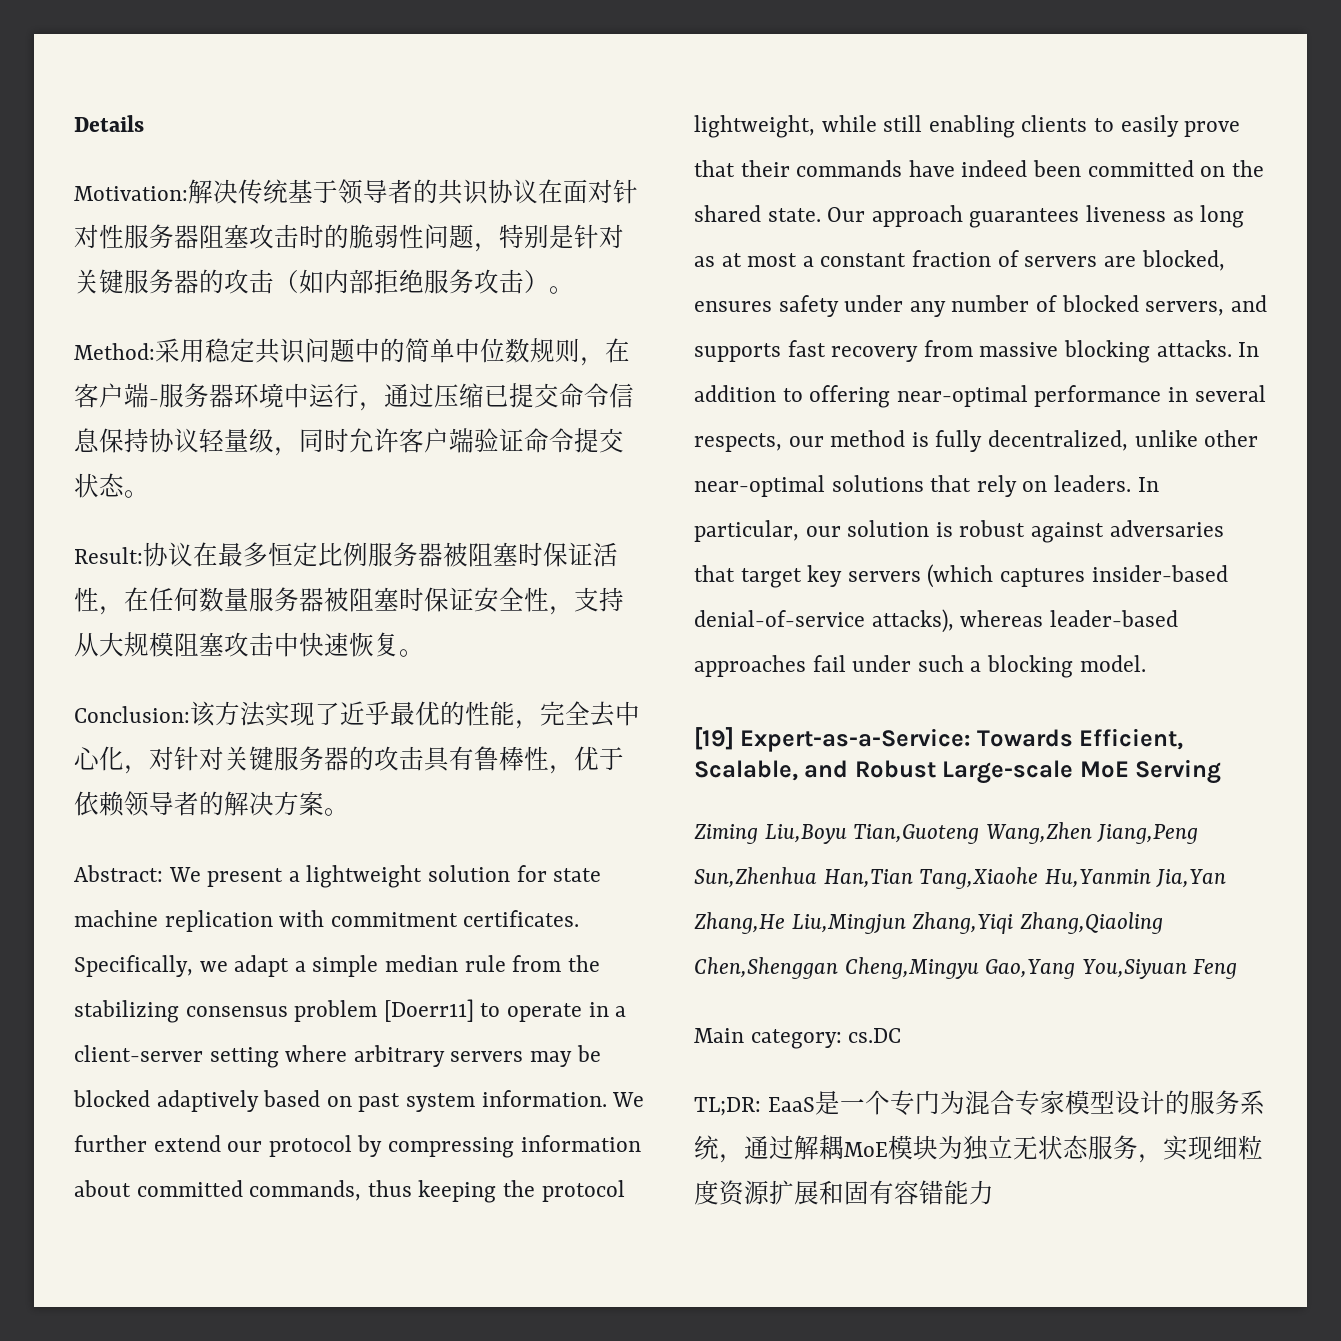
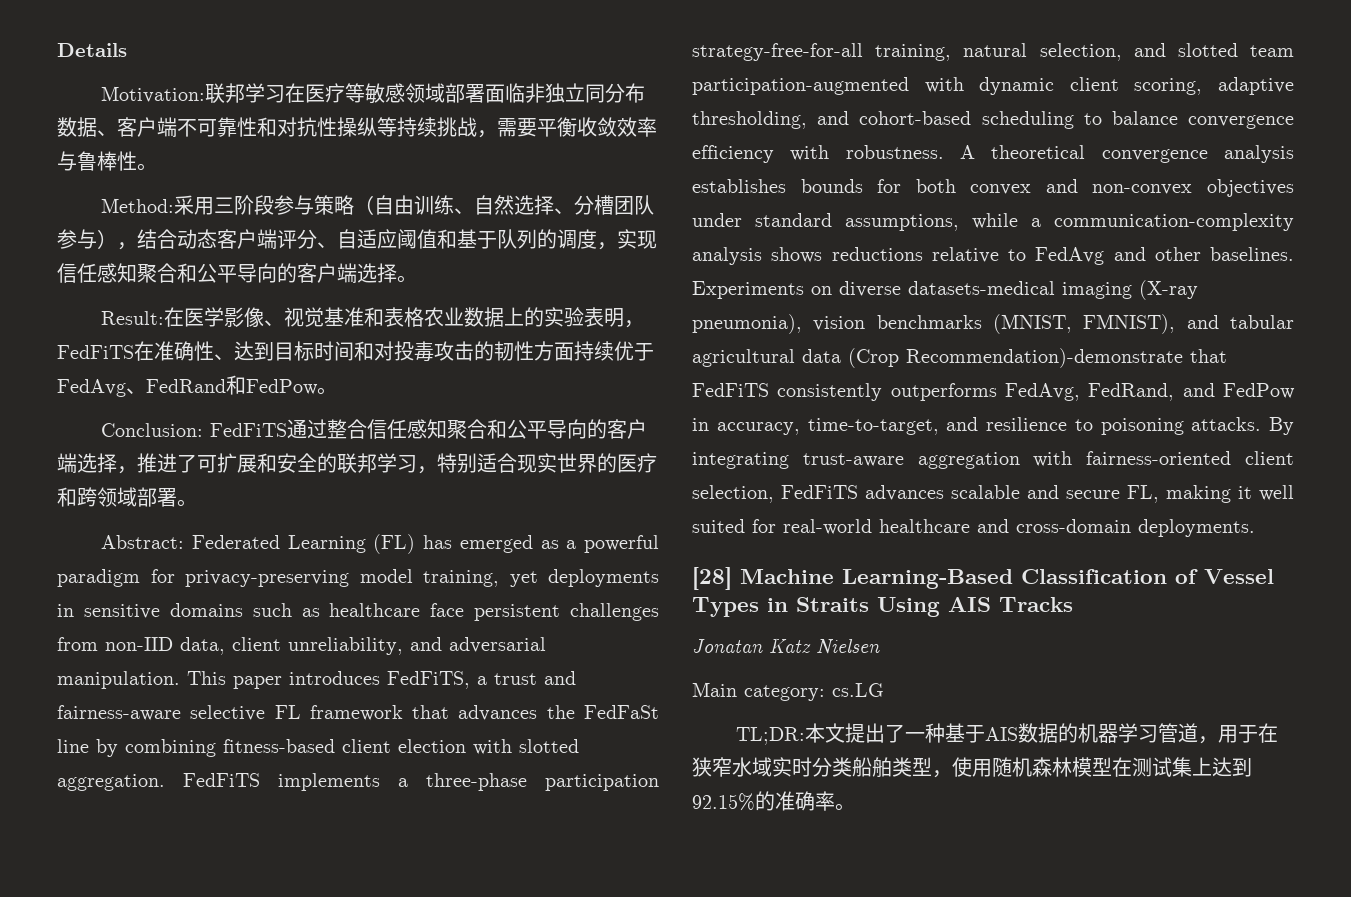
[188,179,638,205] [74,224,624,252] [74,269,574,294] [74,338,630,366] [74,383,634,411] [74,428,624,456] [74,473,149,498] [74,542,618,567] [74,587,624,615] [74,632,424,657] [74,701,640,729] [74,746,624,774] [74,791,349,817] [74,865,602,888] [74,910,580,932] [74,955,600,977] [74,999,627,1023] [74,1045,601,1068] [73,1090,645,1112] [74,1135,641,1158] [74,1180,625,1203] [694,115,1241,138] [694,160,1264,177] [694,205,1245,228] [694,250,1225,271] [694,295,1267,317] [694,340,1260,363] [694,385,1266,408] [694,430,1259,452] [694,475,1159,497] [694,520,1224,543] [694,564,1228,588] [694,609,1178,633] [694,655,1146,678] [694,727,1184,752] [694,759,1222,784] [694,822,1199,844] [694,867,1227,889] [694,912,1163,934] [694,957,1238,979] 解决传统基于领导者的共识协议在面对针对性服务器阻塞攻击时的脆弱性问题，特别是针对关键服务器的攻击（如内部拒绝服务攻击）。 // Method:采用稳定共识问题中的简单中位数规则，在客户端-服务器环境中运行，通过压缩已提交命令信息保持协议轻量级，同时允许客户端验证命令提交状态。 // Result:协议在最多恒定比例服务器被阻塞时保证活性，在任何数量服务器被阻塞时保证安全性，支持从大规模阻塞攻击中快速恢复。 // Conclusion:该方法实现了近乎最优的性能，完全去中心化，对针对关键服务器的攻击具有鲁棒性，优于依赖领导者的解决方案。 // Abstract: We present a lightweight solution for state machine replication with commitment certificates. Specifically, we adapt a simple median rule from the stabilizing consensus problem [Doerr11] to operate in a client-server setting where arbitrary servers may be blocked adaptively based on past system information. We further extend our protocol by compressing information about committed commands, thus keeping the protocol lightweight, while still enabling clients to easily prove that their commands have indeed been committed on the shared state. Our approach guarantees liveness as long as at most a constant fraction of servers are blocked, ensures safety under any number of blocked servers, and supports fast recovery from massive blocking attacks. In addition to offering near-optimal performance in several respects, our method is fully decentralized, unlike other near-optimal solutions that rely on leaders. In particular, our solution is robust against adversaries that target key servers (which captures insider-based denial-of-service attacks), whereas leader-based approaches fail under such a blocking model. // [19] Expert-as-a-Service: Towards Efficient, Scalable, and Robust Large-scale MoE Serving // Ziming Liu,Boyu Tian,Guoteng Wang,Zhen Jiang,Peng Sun,Zhenhua Han,Tian Tang,Xiaohe Hu,Yanmin Jia,Yan Zhang,He Liu,Mingjun Zhang,Yiqi Zhang,Qiaoling Chen,Shenggan Cheng,Mingyu Gao,Yang You,Siyuan Feng -> [205,83,646,104] [57,117,657,138] [57,151,157,171] [101,195,655,215] [57,229,657,250] [57,263,417,283] [101,307,645,328] [57,341,654,362] [57,375,337,397] [101,419,648,439] [57,453,657,474] [57,487,197,507] [101,534,660,554] [57,569,659,587] [57,603,659,621] [57,637,546,655] [57,671,576,689] [57,705,659,721] [57,739,579,757] [57,773,659,791] [692,43,1294,61] [692,77,1294,95] [692,111,1294,129] [692,145,1294,163] [692,179,1294,197] [692,213,1294,231] [692,247,1294,265] [692,280,1198,300] [692,314,1294,334] [692,348,1227,368] [692,383,1295,401] [692,417,1294,435] [692,451,1294,469] [692,485,1294,503] [692,519,1255,537] [692,567,1274,590] [692,597,1073,617] [692,638,880,654] 联邦学习在医疗等敏感领域部署面临非独立同分布数据、客户端不可靠性和对抗性操纵等持续挑战，需要平衡收敛效率与鲁棒性。 // Method:采用三阶段参与策略（自由训练、自然选择、分槽团队参与），结合动态客户端评分、自适应阈值和基于队列的调度，实现信任感知聚合和公平导向的客户端选择。 // Result:在医学影像、视觉基准和表格农业数据上的实验表明，FedFiTS在准确性、达到目标时间和对投毒攻击的韧性方面持续优于FedAvg、FedRand和FedPow。 // Conclusion: FedFiTS通过整合信任感知聚合和公平导向的客户端选择，推进了可扩展和安全的联邦学习，特别适合现实世界的医疗和跨领域部署。 // Abstract: Federated Learning (FL) has emerged as a powerful paradigm for privacy-preserving model training, yet deployments in sensitive domains such as healthcare face persistent challenges from non-IID data, client unreliability, and adversarial manipulation. This paper introduces FedFiTS, a trust and fairness-aware selective FL framework that advances the FedFaSt line by combining fitness-based client election with slotted aggregation. FedFiTS implements a three-phase participation strategy-free-for-all training, natural selection, and slotted team participation-augmented with dynamic client scoring, adaptive thresholding, and cohort-based scheduling to balance convergence efficiency with robustness. A theoretical convergence analysis establishes bounds for both convex and non-convex objectives under standard assumptions, while a communication-complexity analysis shows reductions relative to FedAvg and other baselines. Experiments on diverse datasets-medical imaging (X-ray pneumonia), vision benchmarks (MNIST, FMNIST), and tabular agricultural data (Crop Recommendation)-demonstrate that FedFiTS consistently outperforms FedAvg, FedRand, and FedPow in accuracy, time-to-target, and resilience to poisoning attacks. By integrating trust-aware aggregation with fairness-oriented client selection, FedFiTS advances scalable and secure FL, making it well suited for real-world healthcare and cross-domain deployments. // [28] Machine Learning-Based Classification of Vessel Types in Straits Using AIS Tracks // Jonatan Katz Nielsen
[848,1028,902,1043] cs.DC -> [832,683,884,697] cs.LG
[767,1090,1265,1116] [694,1135,1263,1163] [694,1180,994,1206] EaaS是一个专门为混合专家模型设计的服务系统，通过解耦MoE模块为独立无状态服务，实现细粒度资源扩展和固有容错能力 -> [805,723,1279,744] [692,757,1252,778] [692,791,855,811] 本文提出了一种基于AIS数据的机器学习管道，用于在狭窄水域实时分类船舶类型，使用随机森林模型在测试集上达到92.15%的准确率。

